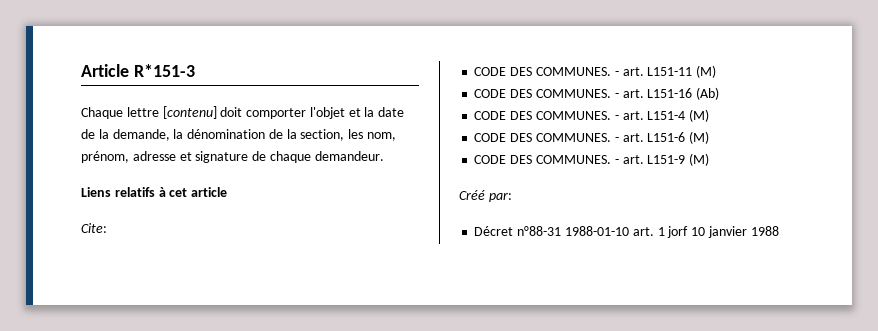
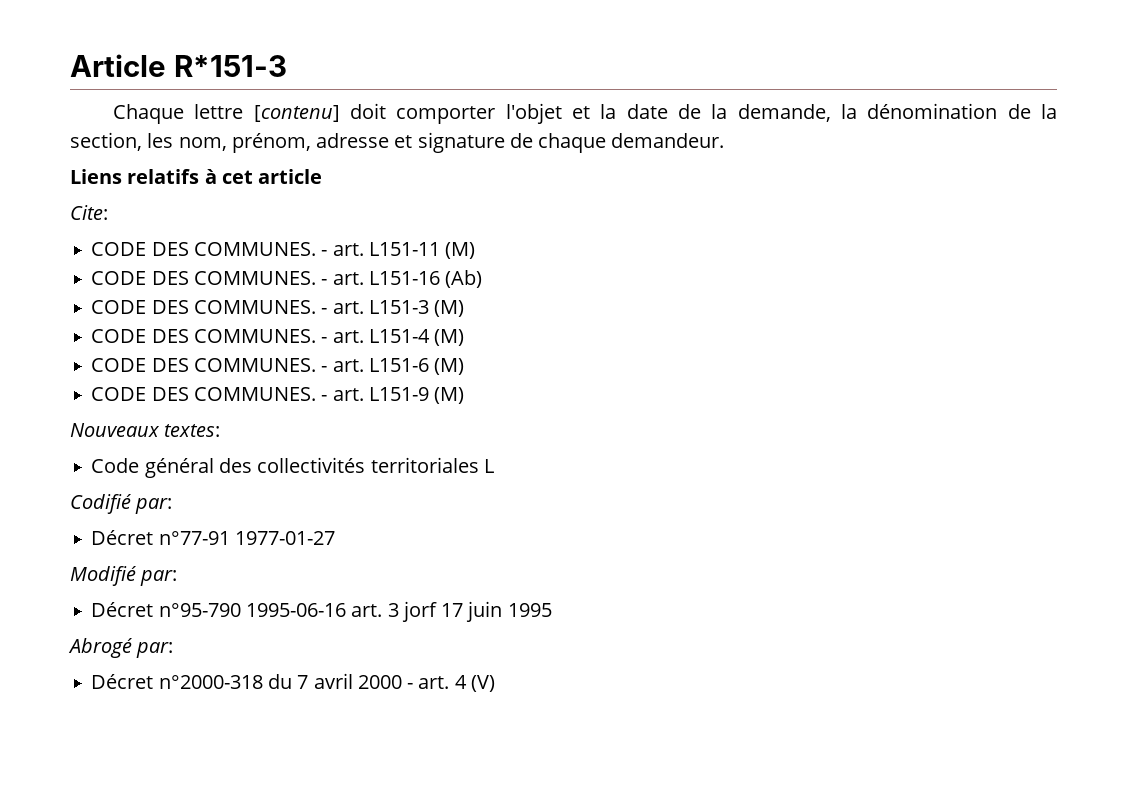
(720, 93) none -> [91,300,465,317] // CODE DES COMMUNES. - art. L151-3 (M)
[459,190,512,202] [474,226,779,238] Créé par: // Décret n°88-31 1988-01-10 art. 1 jorf 10 janvier 1988 -> [70,423,221,437] [91,457,494,478] [70,494,173,514] [91,530,335,545] [70,566,178,586] [91,601,552,622] [68,638,174,658] [91,673,495,692] Nouveaux textes: // Code général des collectivités territoriales L // Codifié par: // Décret n°77-91 1977-01-27 // Modifié par: // Décret n°95-790 1995-06-16 art. 3 jorf 17 juin 1995 // Abrogé par: // Décret n°2000-318 du 7 avril 2000 - art. 4 (V)

